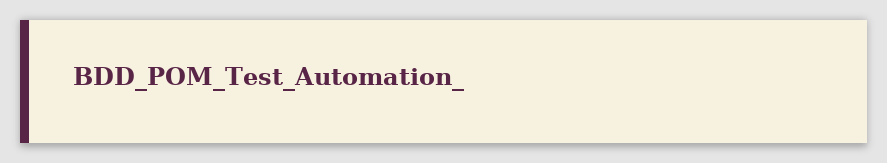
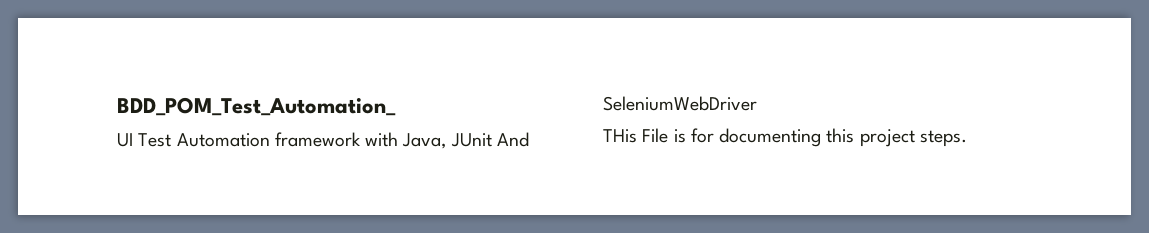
(464, 79) none -> [117,132,529,149] [603,96,757,111] [603,128,967,147] // UI Test Automation framework with Java, JUnit And SeleniumWebDriver // THis File is for documenting this project steps.

